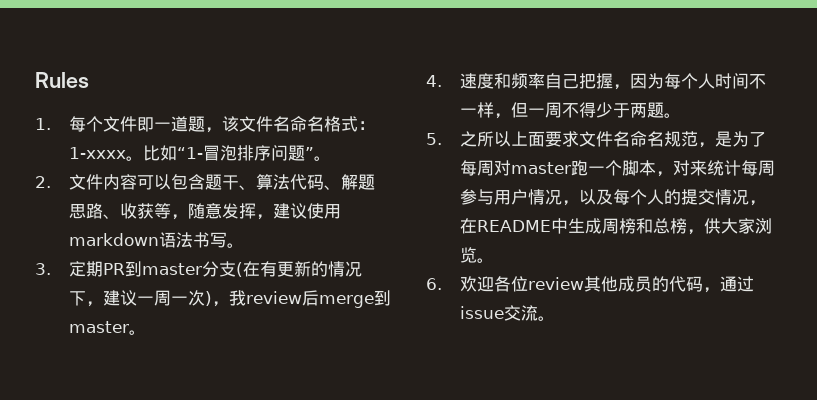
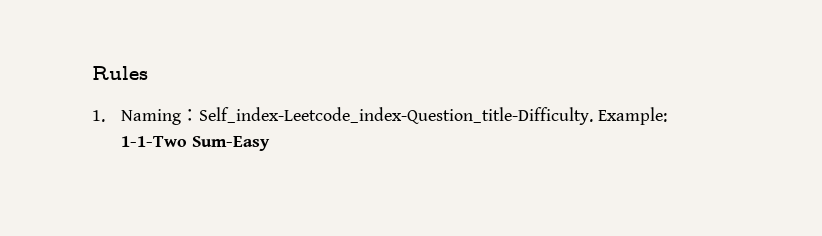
[68,116,375,133] [68,145,331,161] [35,174,375,190] [68,203,341,220] [68,232,244,248] [35,261,362,277] [68,290,391,308] [68,321,146,335] [426,73,766,90] [459,102,681,119] [426,131,766,148] [459,160,775,177] [459,189,766,206] [459,218,772,235] [459,247,494,263] [426,276,754,293] [459,305,555,321] 每个文件即一道题，该文件名命名格式：1-xxxx。比如“1-冒泡排序问题”。 // 2.文件内容可以包含题干、算法代码、解题思路、收获等，随意发挥，建议使用markdown语法书写。 // 3.定期PR到master分支(在有更新的情况下，建议一周一次)，我review后merge到master。 // 4.速度和频率自己把握，因为每个人时间不一样，但一周不得少于两题。 // 5.之所以上面要求文件名命名规范，是为了每周对master跑一个脚本，对来统计每周参与用户情况，以及每个人的提交情况，在README中生成周榜和总榜，供大家浏览。 // 6.欢迎各位review其他成员的代码，通过issue交流。 -> [121,107,667,125] [121,136,270,151] Naming：Self_index-Leetcode_index-Question_title-Difficulty. Example: 1-1-Two Sum-Easy

